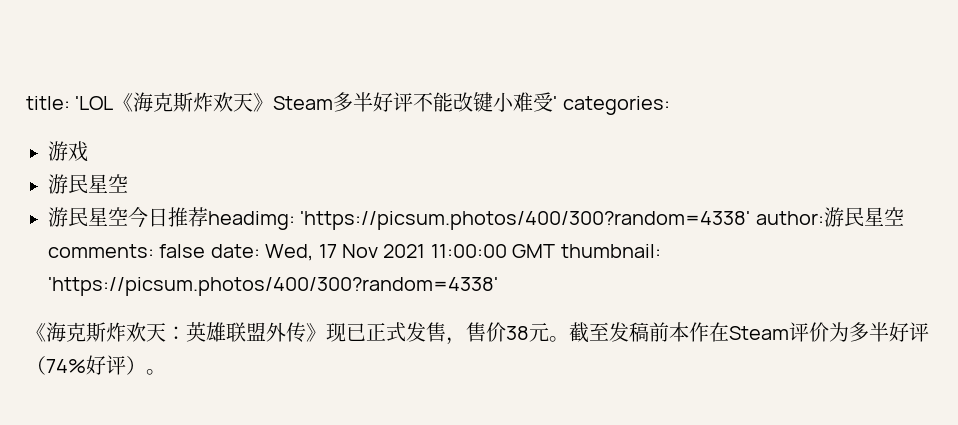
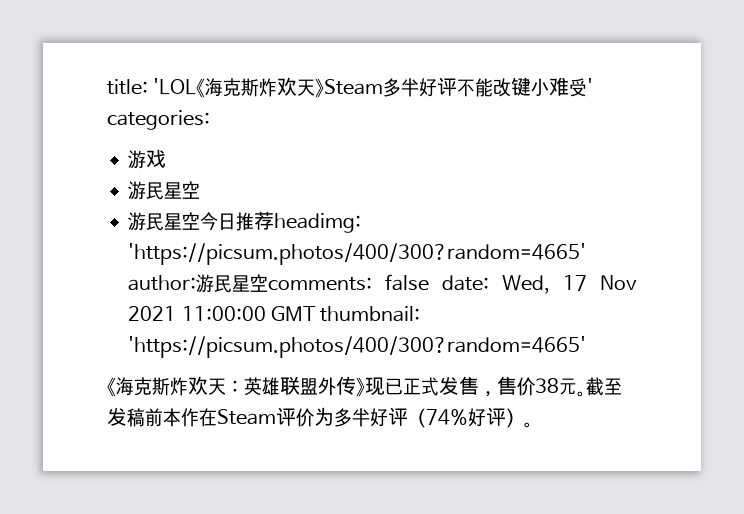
[300,211,751,230] 'https://picsum.photos/400/300?random=4338' -> [128,243,587,265] 'https://picsum.photos/400/300?random=4665'
[48,277,498,296] 'https://picsum.photos/400/300?random=4338' -> [128,336,587,358] 'https://picsum.photos/400/300?random=4665'

